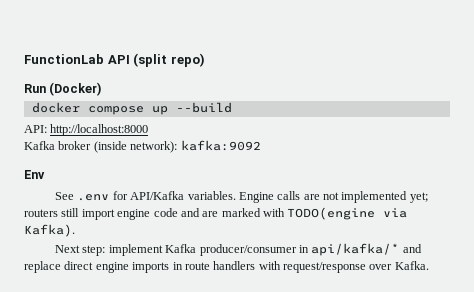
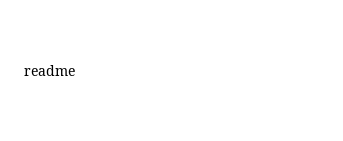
[24,53,205,67] [24,82,103,96] [31,102,232,115] [24,124,149,136] [24,140,261,153] [24,170,45,179] [55,191,428,203] [24,207,408,220] [24,224,75,237] [55,243,422,256] [24,261,429,273] FunctionLab API (split repo) // Run (Docker) // docker compose up --build // API: http://localhost:8000 // Kafka broker (inside network): kafka:9092 // Env // See .env for API/Kafka variables. Engine calls are not implemented yet; routers still import engine code and are marked with TODO(engine via Kafka). // Next step: implement Kafka producer/consumer in api/kafka/* and replace direct engine imports in route handlers with request/response over Kafka. -> [24,65,75,76] readme

